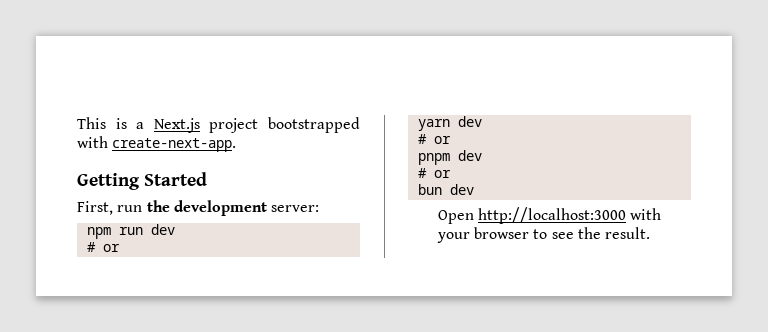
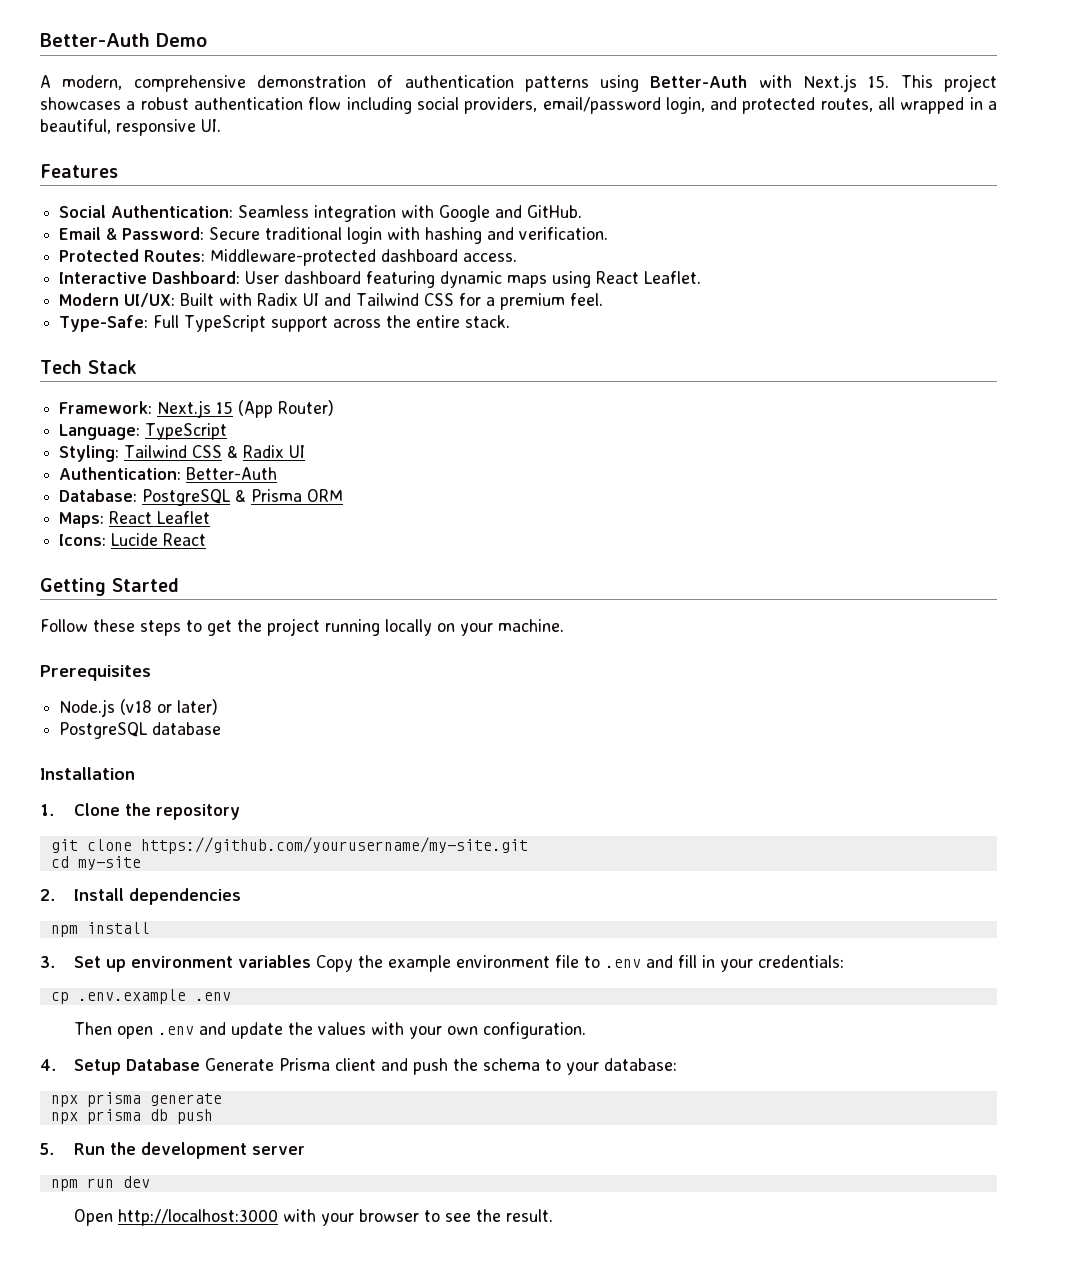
[77,117,360,133] [77,136,237,152] [77,172,207,190] [77,201,143,215] This is a Next.js project bootstrapped with create-next-app. // Getting Started // First, run -> [40,33,207,47] [40,74,997,92] [40,97,997,114] [40,119,221,136] [40,164,118,178] [59,205,583,222] [59,227,609,244] [59,249,518,266] [59,271,702,288] [59,293,604,310] [59,315,511,332] [40,360,137,374] [59,400,335,418] [59,423,228,440] [59,445,306,462] [59,467,278,480] [59,489,344,506] [59,511,211,528] [59,533,207,546] [40,578,179,596] [40,618,564,636] [40,665,151,681] [59,699,219,717] [59,722,222,739] [40,767,135,780] [40,803,241,820] [50,837,528,854] [50,856,141,870] [40,888,242,905] [50,922,150,937] [40,955,845,972] [50,989,231,1004] [74,1022,587,1039] [40,1058,678,1075] [50,1092,222,1107] [50,1109,213,1124] [40,1143,106,1155] Better-Auth Demo // A modern, comprehensive demonstration of authentication patterns using Better-Auth with Next.js 15. This project showcases a robust authentication flow including social providers, email/password login, and protected routes, all wrapped in a beautiful, responsive UI. // Features // Social Authentication: Seamless integration with Google and GitHub. // Email & Password: Secure traditional login with hashing and verification. // Protected Routes: Middleware-protected dashboard access. // Interactive Dashboard: User dashboard featuring dynamic maps using React Leaflet. // Modern UI/UX: Built with Radix UI and Tailwind CSS for a premium feel. // Type-Safe: Full TypeScript support across the entire stack. // Tech Stack // Framework: Next.js 15 (App Router) // Language: TypeScript // Styling: Tailwind CSS & Radix UI // Authentication: Better-Auth // Database: PostgreSQL & Prisma ORM // Maps: React Leaflet // Icons: Lucide React // Getting Started // Follow these steps to get the project running locally on your machine. // Prerequisites // Node.js (v18 or later) // PostgreSQL database // Installation // 1. Clone the repository // git clone https://github.com/yourusername/my-site.git // cd my-site // 2. Install dependencies // npm install // 3. Set up environment variables Copy the example environment file to .env and fill in your credentials: // cp .env.example .env // Then open .env and update the values with your own configuration. // 4. Setup Database Generate Prisma client and push the schema to your database: // npx prisma generate // npx prisma db push // 5. Run
[271,205,320,212] server: -> [252,1146,306,1155] server
[86,242,120,252] [417,116,482,131] [417,134,451,144] [417,150,482,165] [417,168,451,178] [417,184,474,195] // # or // yarn dev // # or // pnpm dev // # or // bun dev -> (150, 1182) none

